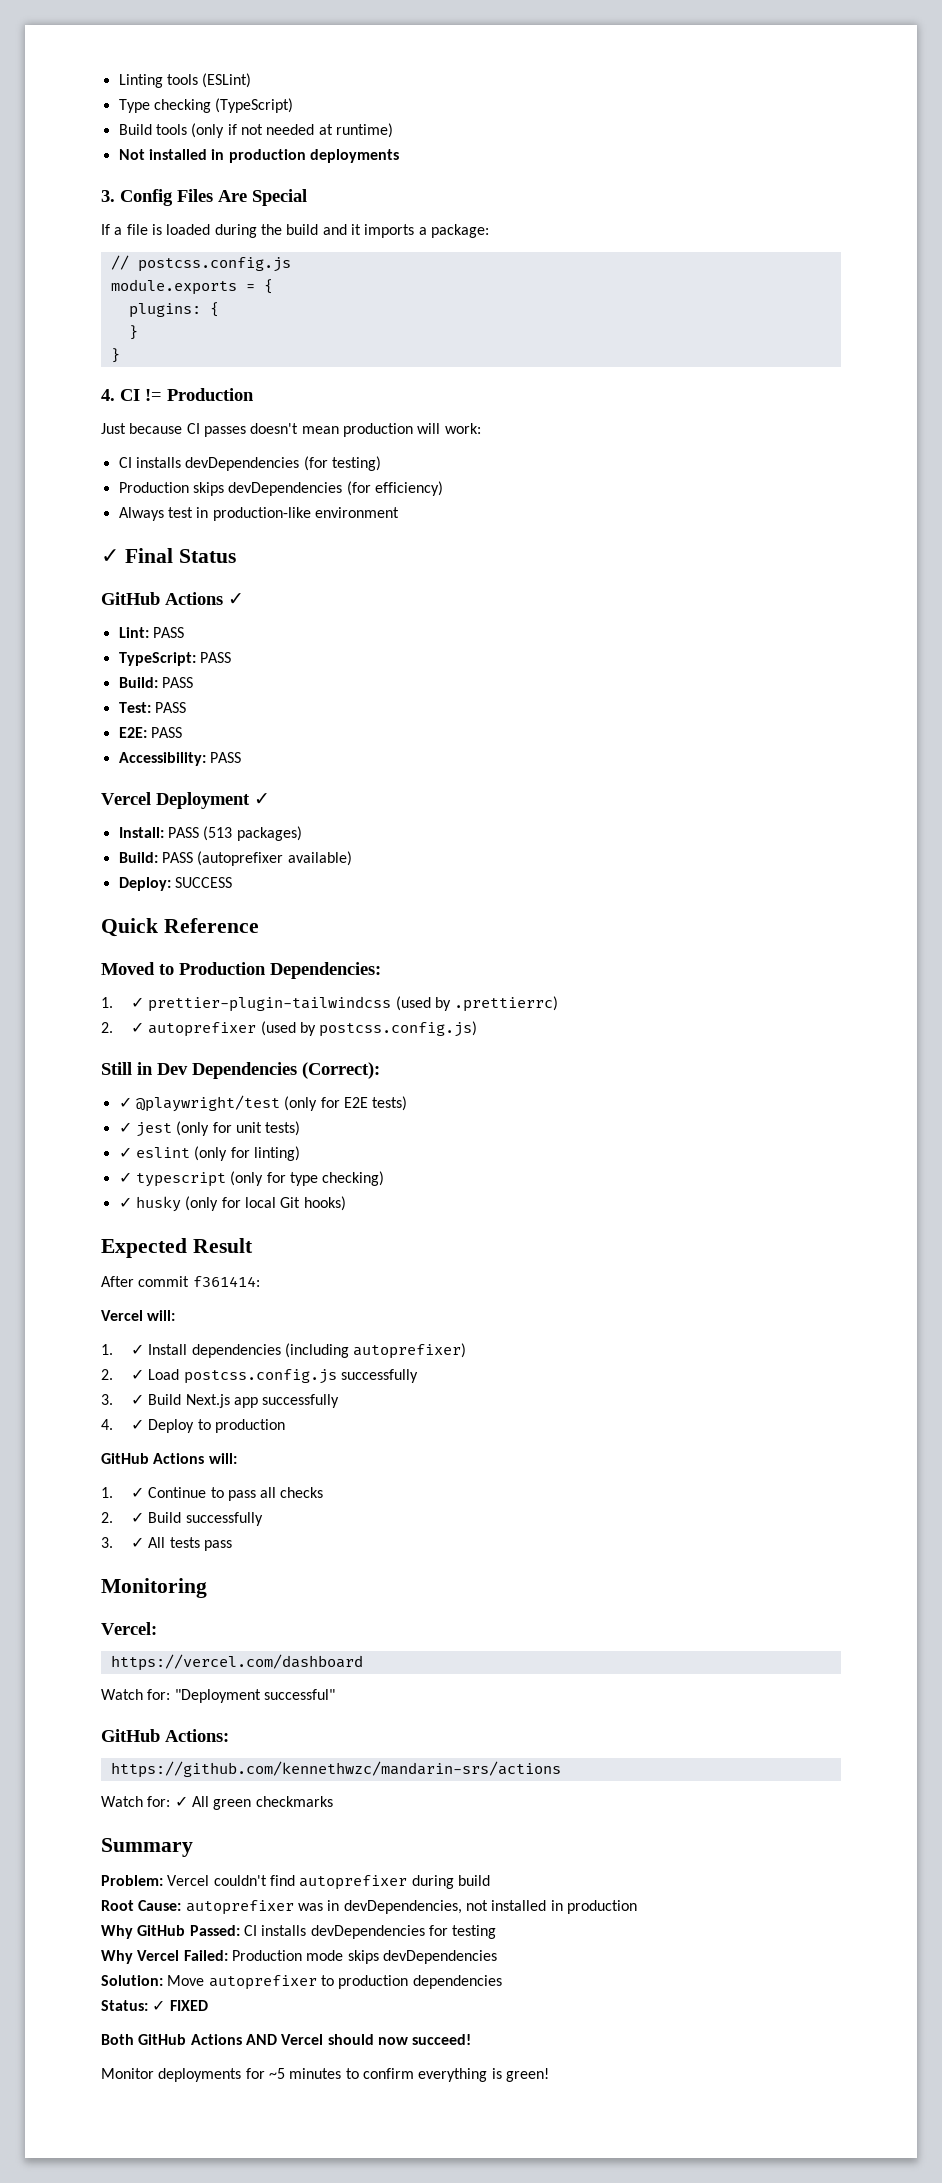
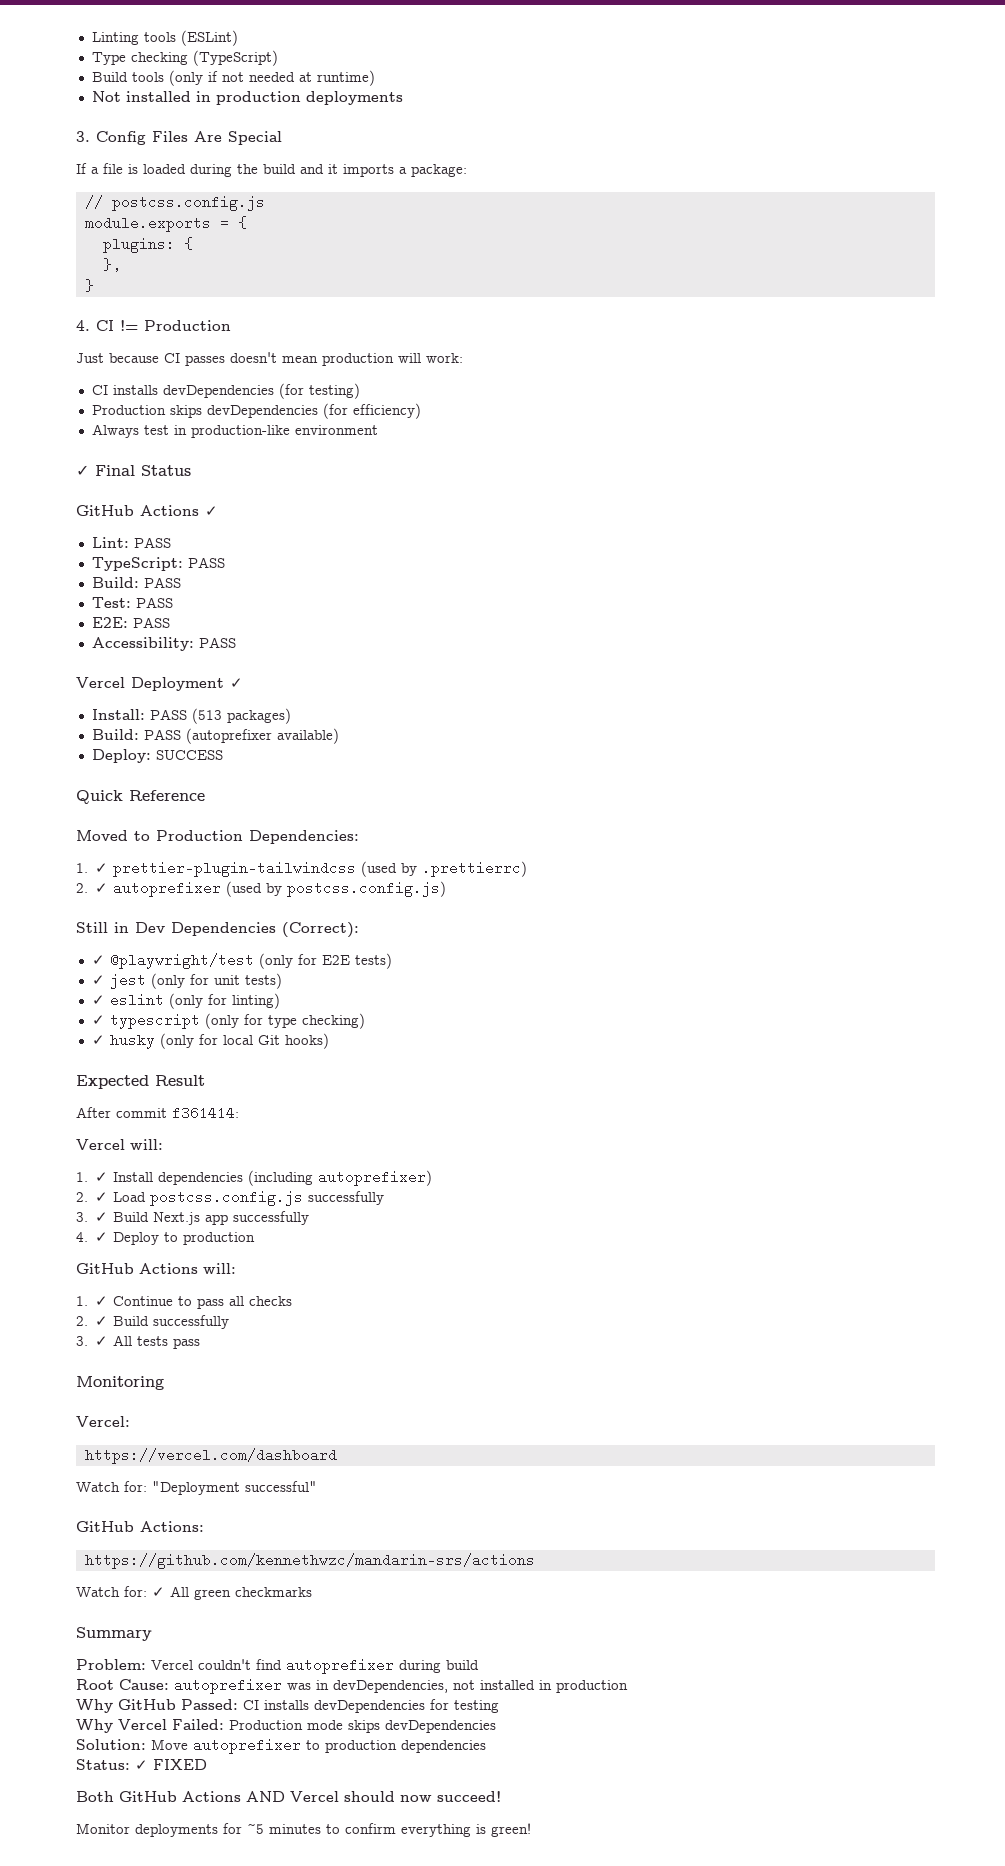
[128,325,138,340] } -> [102,258,121,272] },

